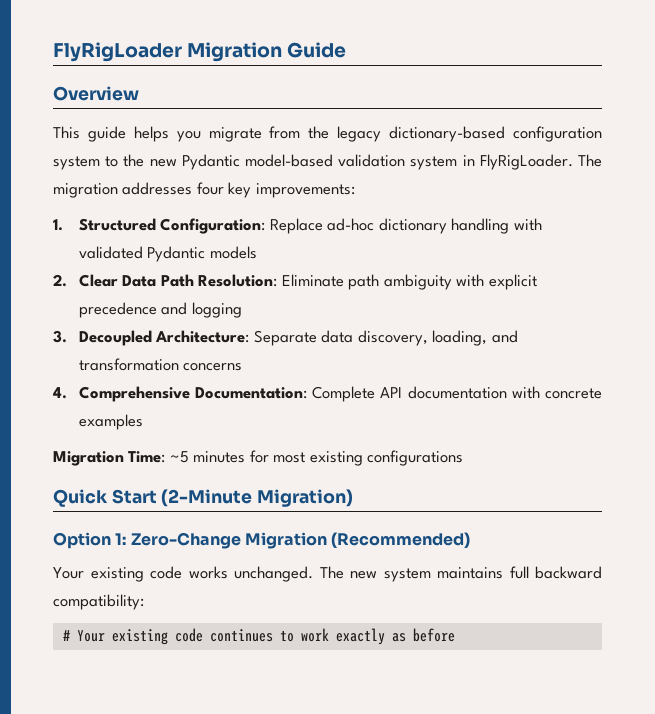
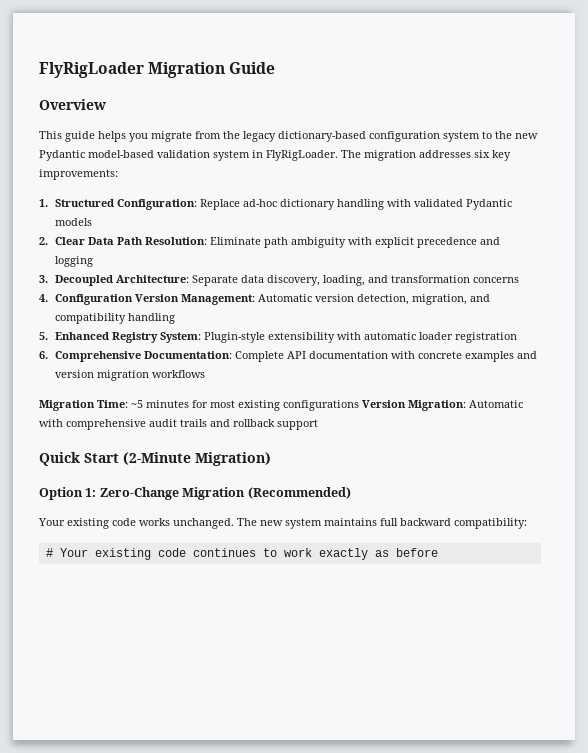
[196,182,224,195] four -> [474,150,490,158] six
(67, 393) none -> [55,294,491,305] [55,313,176,324] [39,332,518,343] [39,351,48,359] Configuration Version Management: Automatic version detection, migration, and compatibility handling // 5. Enhanced Registry System: Plugin-style extensibility with automatic loader registration // 6.
(143, 422) none -> [517,351,538,359] [55,370,206,381] and version migration workflows
(464, 458) none -> [362,400,523,411] [39,419,318,430] Version Migration: Automatic with comprehensive audit trails and rollback support

